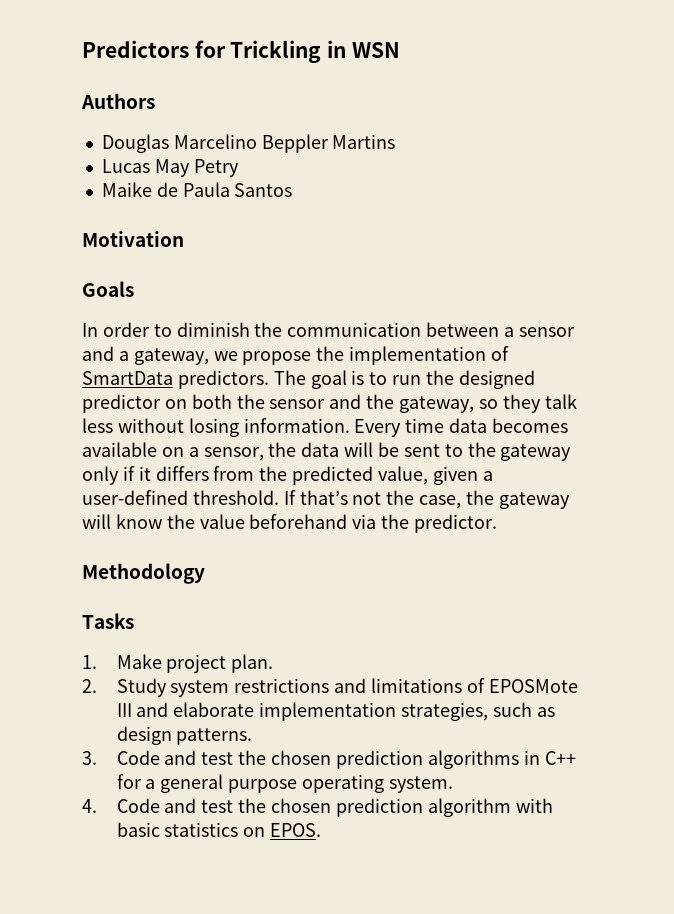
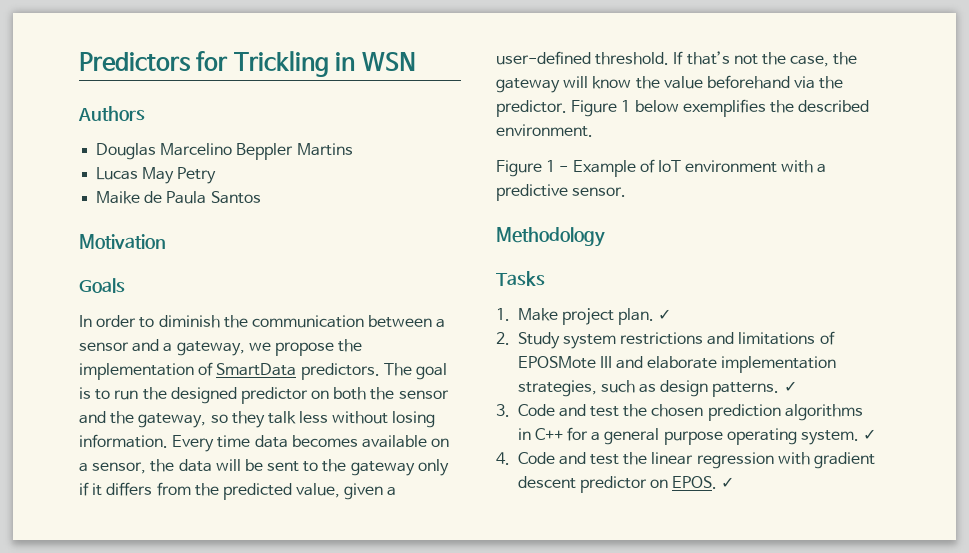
(498, 523) none -> [571,99,870,117] [496,124,593,137] [496,159,827,177] [496,184,627,201] Figure 1 below exemplifies the described environment. // Figure 1 - Example of IoT environment with a predictive sensor.
(274, 663) none -> [658,309,672,320] ✓
(253, 736) none -> [783,381,797,392] ✓
(453, 784) none -> [863,429,877,440] ✓
[271,798,553,817] [116,822,239,837] chosen prediction algorithm with basic statistics -> [651,452,876,469] [517,476,647,493] linear regression with gradient descent predictor
(322, 830) none -> [721,477,735,488] ✓

